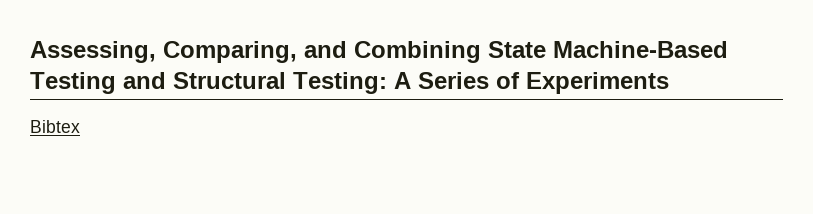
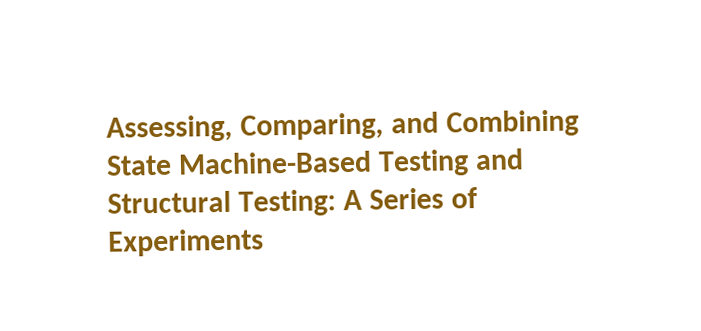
[30,120,80,133] // Bibtex -> (264, 242) none

